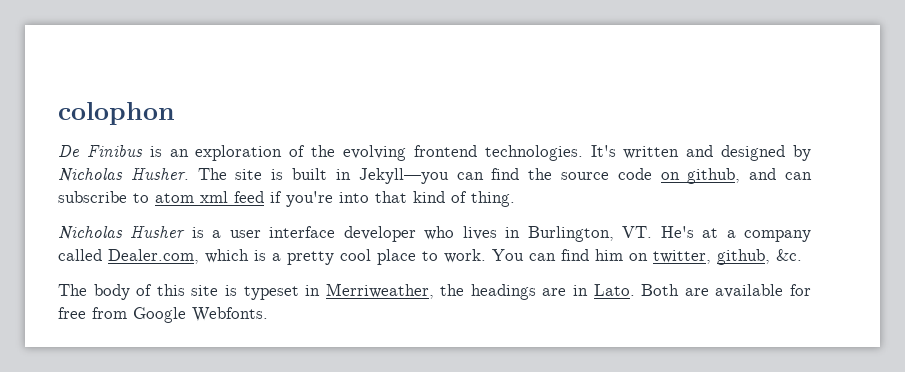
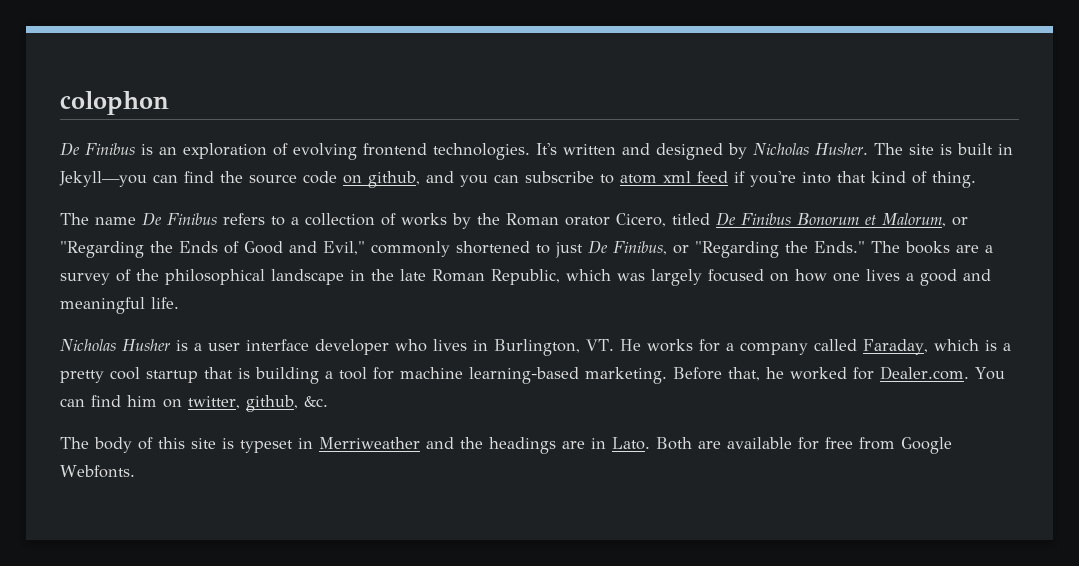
[311,145,336,157] the -> (288, 149) none
(777, 174) none -> [460,175,488,187] you
(515, 199) none -> [60,212,968,229] [60,240,993,258] [60,269,991,286] [60,297,179,314] // The name De Finibus refers to a collection of works by the Roman orator Cicero, titled De Finibus Bonorum et Malorum, or "Regarding the Ends of Good and Evil," commonly shortened to just De Finibus, or "Regarding the Ends." The books are a survey of the philosophical landscape in the late Roman Republic, which was largely focused on how one lives a good and meaningful life.
[660,226,719,238] He's at -> [619,339,720,352] He works for
[108,249,199,264] Dealer.com, -> [862,339,928,355] Faraday,
[377,249,486,265] place to work. -> [146,366,969,384] startup that is building a tool for machine learning-based marketing. Before that, he worked for Dealer.com.
[325,283,434,299] Merriweather, -> [319,437,454,449] Merriweather and

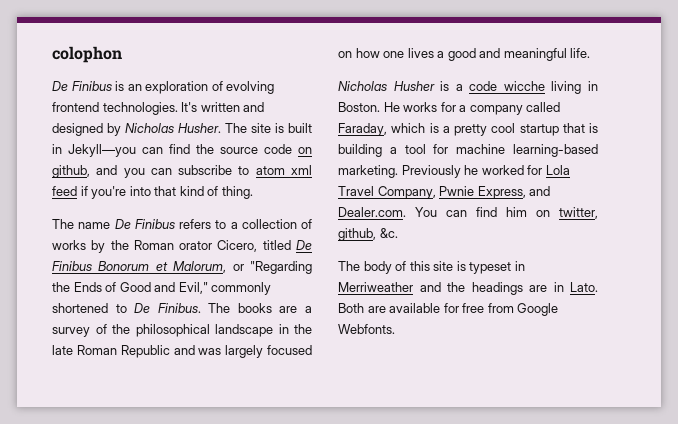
[555,240,865,258] just De Finibus, or "Regarding the Ends." -> [134,303,201,313] De Finibus.
[491,269,611,285] Republic, which -> [120,345,195,358] Republic and
[208,339,614,356] user interface developer who lives in Burlington, VT. -> [469,81,598,94] [338,102,380,112] code wicche living in Boston.
[673,367,760,381] Before that, -> [401,165,461,178] Previously
(874, 373) none -> [545,165,570,175] [338,186,551,199] Lola Travel Company, Pwnie Express, and

